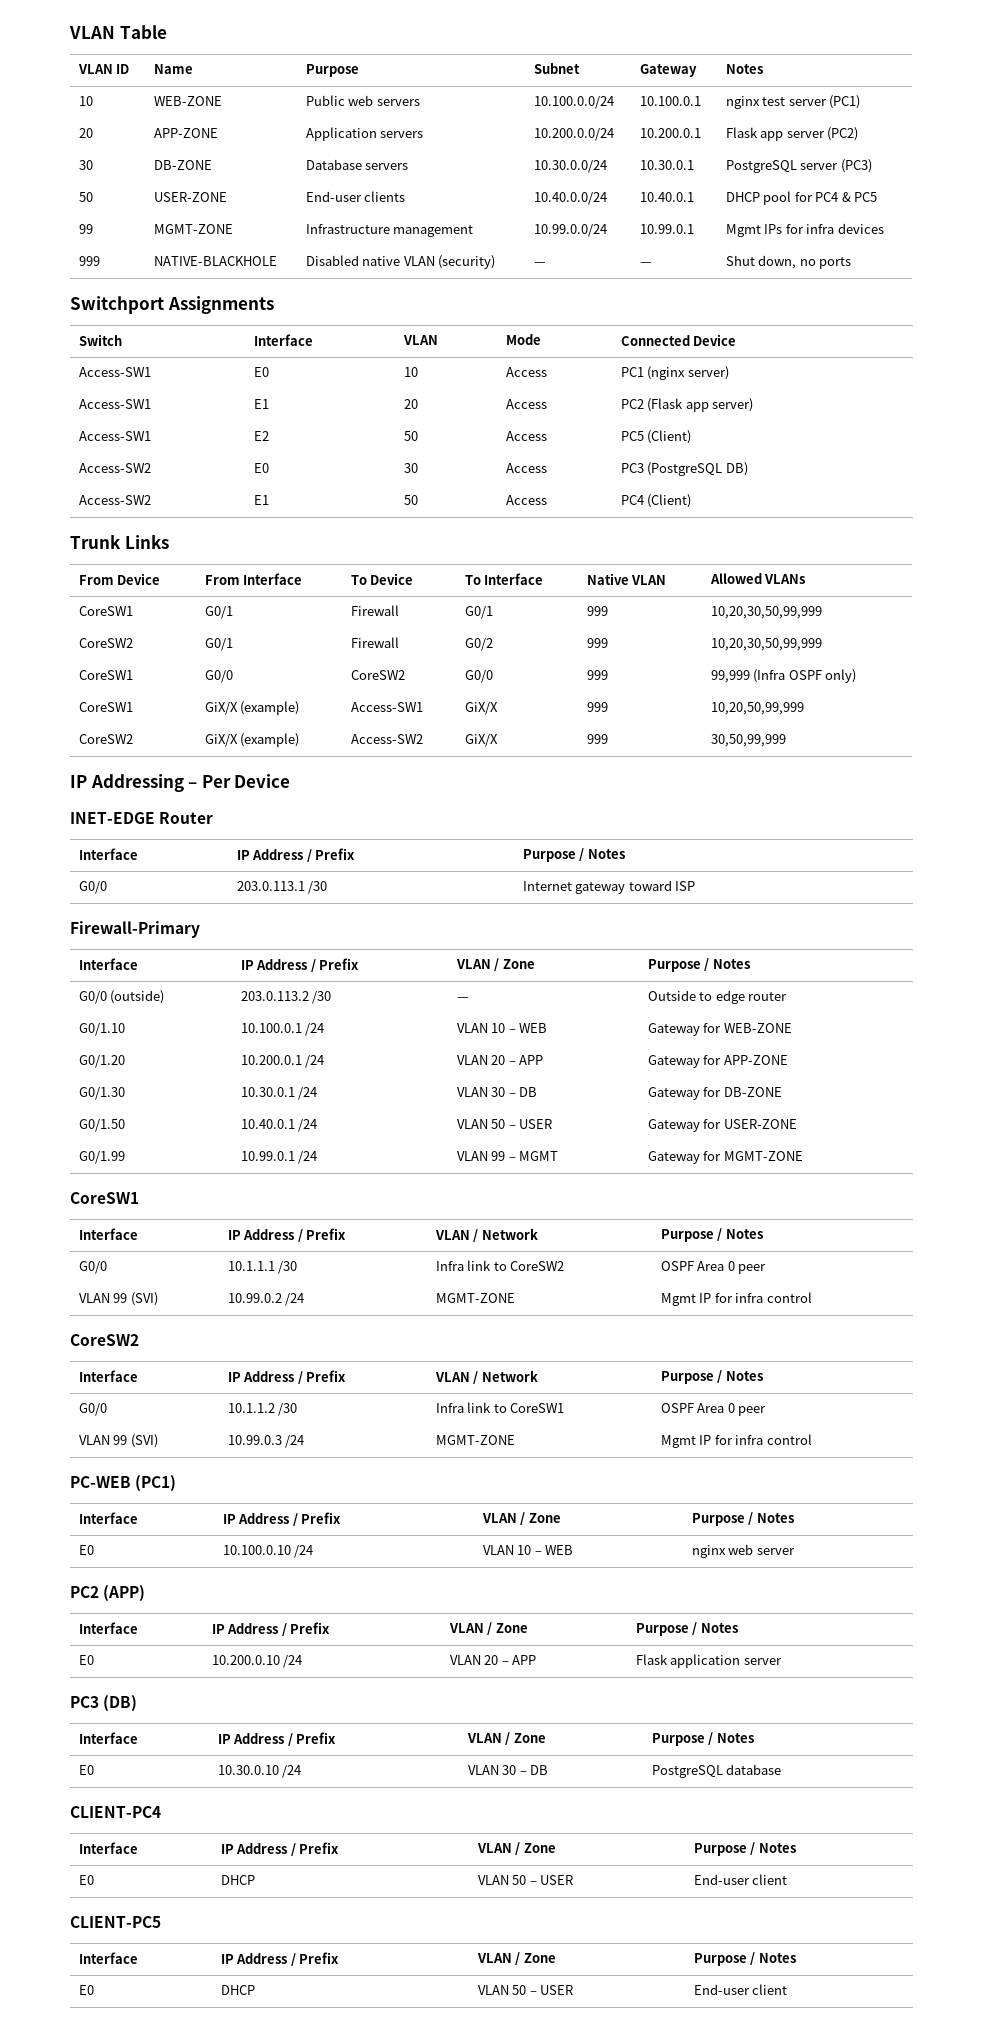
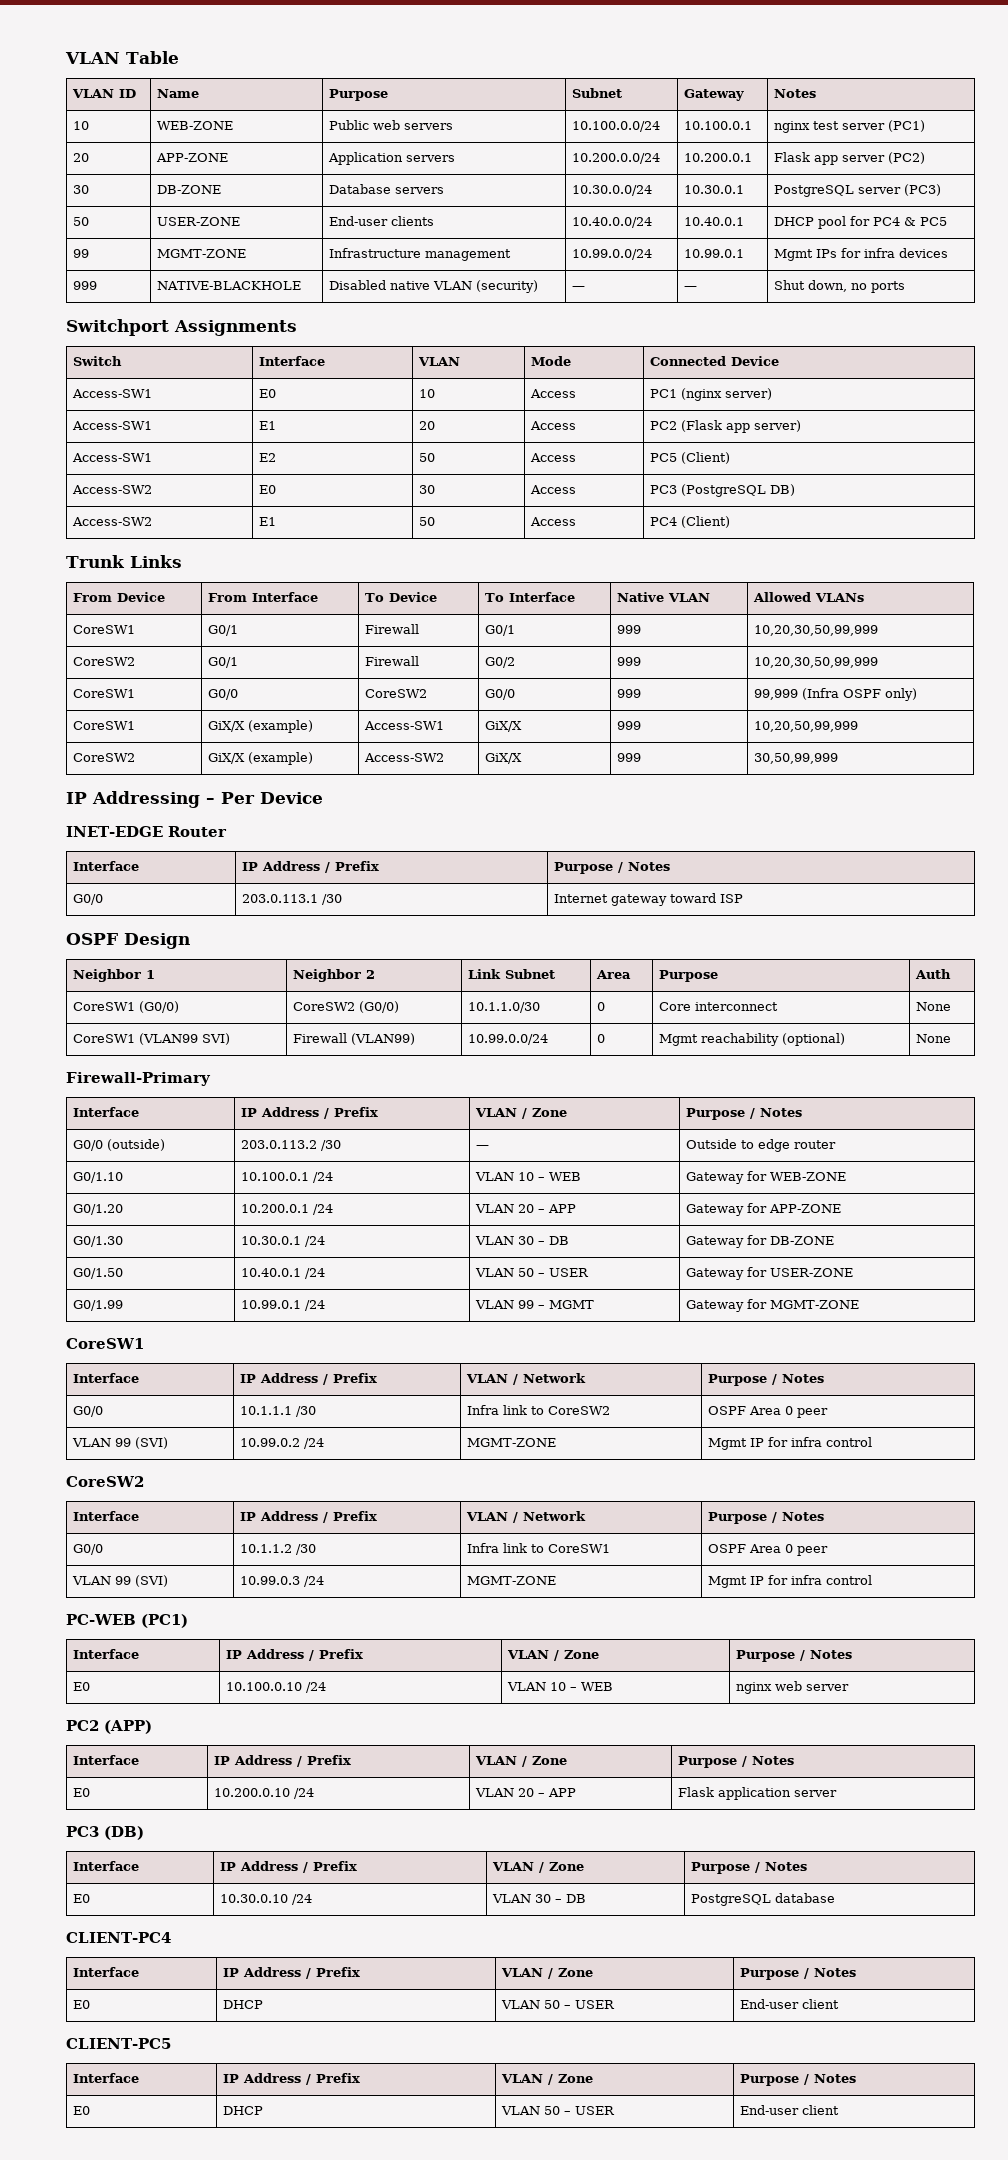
(696, 886) none -> [66,933,190,949] [73,969,156,982] [293,969,376,982] [468,969,556,979] [596,970,632,979] [659,970,719,982] [915,969,952,979] [73,1001,180,1013] [293,1001,400,1013] [468,1002,541,1013] [597,1002,606,1011] [659,1002,779,1011] [916,1002,952,1011] [73,1033,231,1045] [293,1033,416,1045] [468,1034,549,1045] [597,1034,606,1043] [659,1033,846,1046] [916,1034,952,1043] // OSPF Design // Neighbor 1 | Neighbor 2 | Link Subnet | Area | Purpose | Auth // CoreSW1 (G0/0) | CoreSW2 (G0/0) | 10.1.1.0/30 | 0 | Core interconnect | None // CoreSW1 (VLAN99 SVI) | Firewall (VLAN99) | 10.99.0.0/24 | 0 | Mgmt reachability (optional) | None

